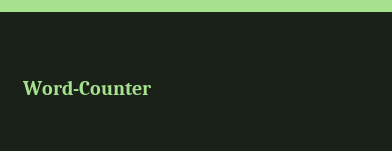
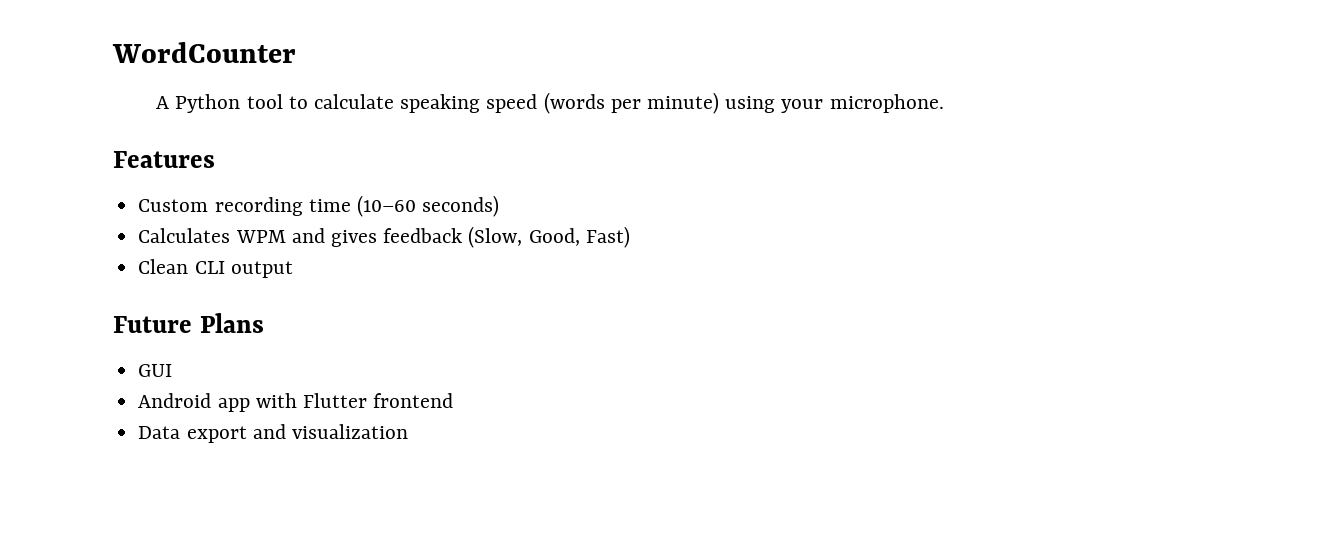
[22,80,152,95] Word-Counter -> [112,42,296,63] [156,92,944,114] [113,151,215,168] [138,195,500,217] [138,226,630,248] [138,259,293,278] [113,313,264,333] [138,364,173,377] [138,393,454,412] [138,424,408,443] WordCounter // A Python tool to calculate speaking speed (words per minute) using your microphone. // Features // Custom recording time (10–60 seconds) // Calculates WPM and gives feedback (Slow, Good, Fast) // Clean CLI output // Future Plans // GUI // Android app with Flutter frontend // Data export and visualization

